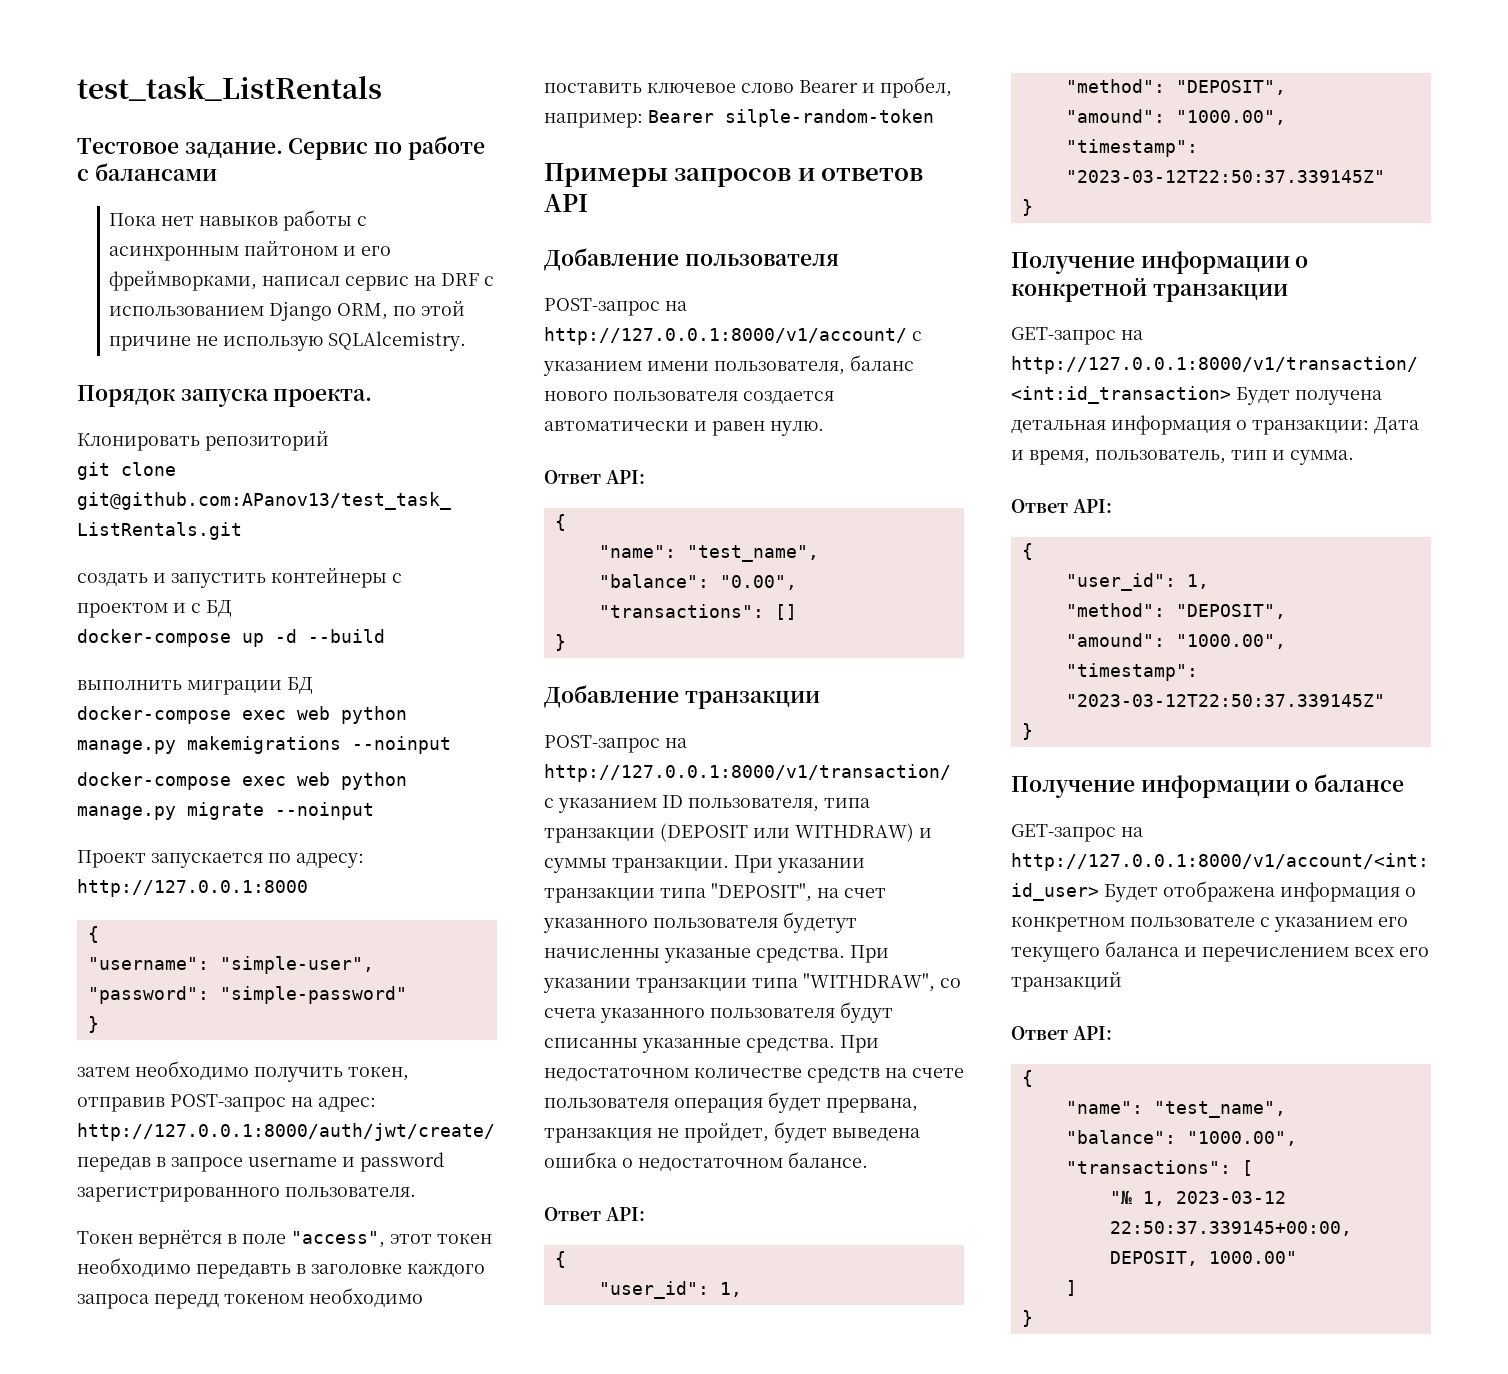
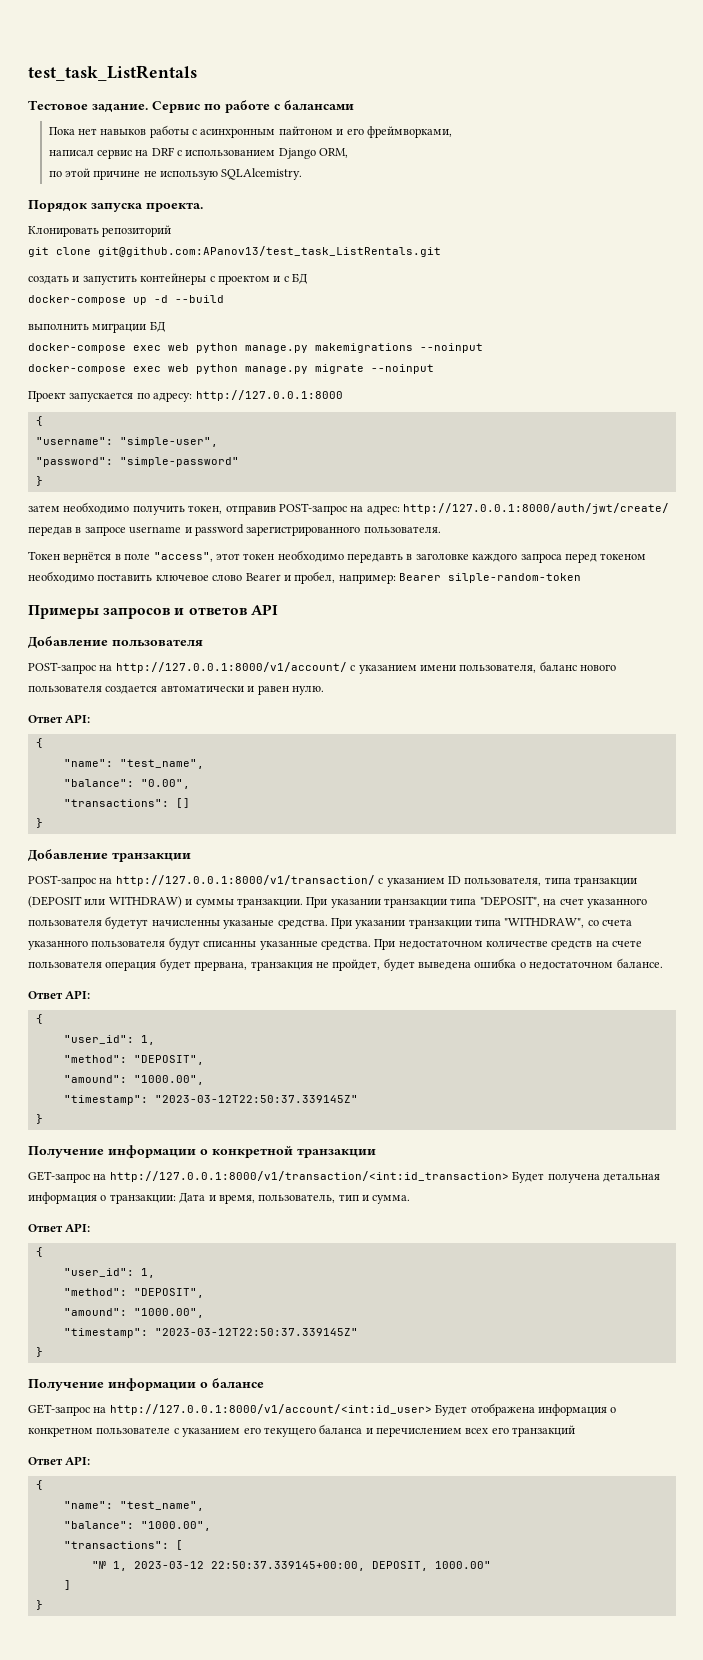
(258, 281) none -> (452, 132) //
(389, 311) none -> (349, 153) //
[154,1294,219,1309] передд -> [564,553,597,563] перед

